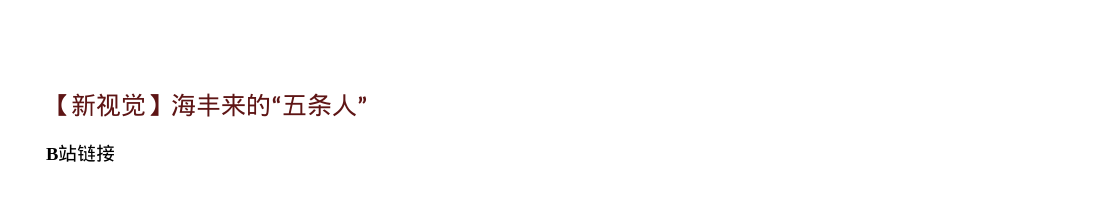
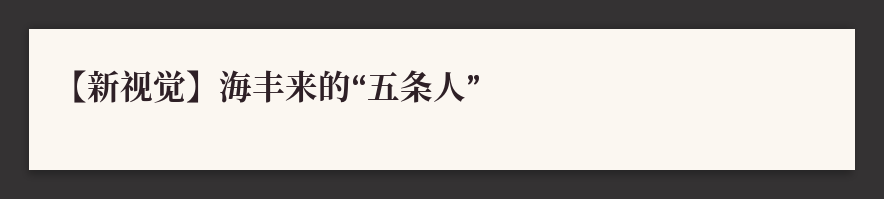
[46,144,115,162] // B站链接 -> (481, 87) none

